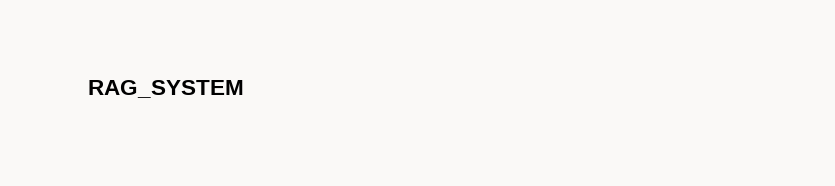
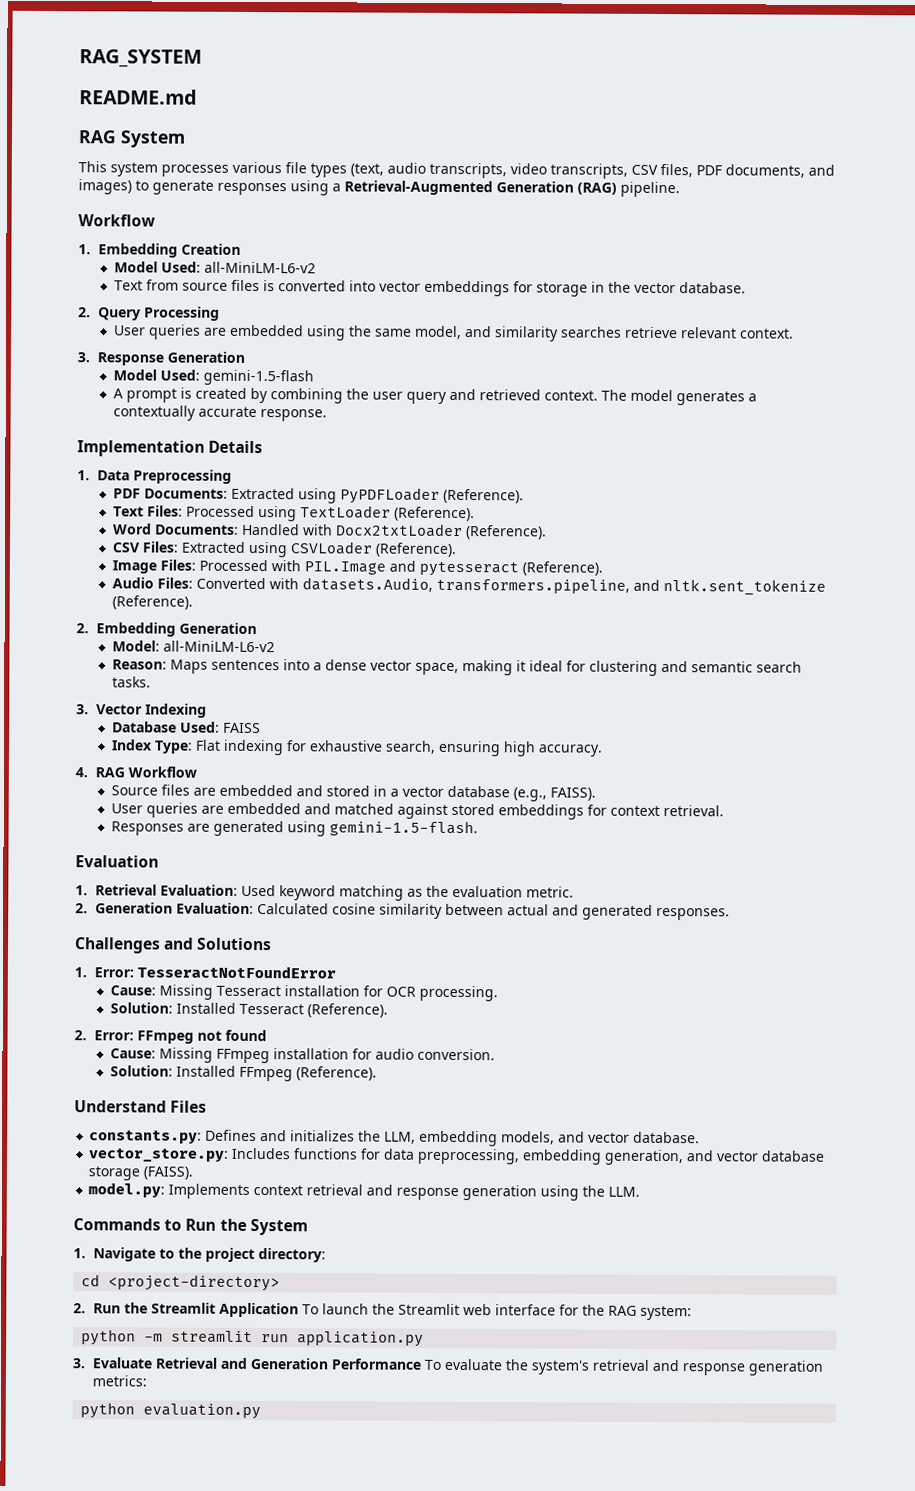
(244, 89) none -> [79,89,197,105] [78,130,186,148] [78,161,835,179] [78,179,680,198] [78,214,156,227] [78,243,242,258] [113,261,316,274] [113,279,746,297] [78,306,221,321] [113,324,794,342] [77,351,246,366] [112,369,314,386] [112,387,757,406] [112,405,327,422] [77,440,264,457] [77,469,233,484] [112,487,524,504] [112,505,475,522] [112,523,547,540] [111,541,456,558] [111,559,603,577] [111,577,826,596] [111,595,193,610] [76,622,258,637] [111,640,275,653] [111,659,802,676] [111,676,151,688] [76,703,208,718] [111,721,261,734] [110,739,603,757] [75,766,198,778] [110,784,596,802] [110,802,724,820] [110,820,478,837] [75,855,159,868] [75,884,575,901] [75,902,731,921] [74,937,273,954] [74,965,337,979] [109,984,498,1002] [109,1002,388,1018] [74,1029,268,1044] [109,1047,495,1064] [109,1065,377,1082] [74,1100,208,1113] [89,1129,701,1147] [88,1147,826,1166] [88,1166,194,1181] [88,1182,641,1201] [73,1218,308,1236] [73,1247,327,1263] [81,1274,281,1292] [73,1302,693,1321] [81,1329,425,1347] [72,1357,824,1376] [92,1375,148,1387] [80,1402,262,1420] // README.md // RAG System // This system processes various file types (text, audio transcripts, video transcripts, CSV files, PDF documents, and images) to generate responses using a Retrieval-Augmented Generation (RAG) pipeline. // Workflow // 1. Embedding Creation // Model Used: all-MiniLM-L6-v2 // Text from source files is converted into vector embeddings for storage in the vector database. // 2. Query Processing // User queries are embedded using the same model, and similarity searches retrieve relevant context. // 3. Response Generation // Model Used: gemini-1.5-flash // A prompt is created by combining the user query and retrieved context. The model generates a contextually accurate response. // Implementation Details // 1. Data Preprocessing // PDF Documents: Extracted using PyPDFLoader (Reference). // Text Files: Processed using TextLoader (Reference). // Word Documents: Handled with Docx2txtLoader (Reference). // CSV Files: Extracted using CSVLoader (Reference). // Image Files: Processed with PIL.Image and pytesseract (Reference). // Audio Files: Converted with datasets.Audio, transformers.pipeline, and nltk.sent_tokenize (Reference). // 2. Embedding Generation // Model: all-MiniLM-L6-v2 // Reason: Maps sentences into a dense vector space, making it ideal for clustering and semantic search tasks. // 3. Vector Indexing // Database Used: FAISS // Index Type: Flat indexing for exhaustive search, ensuring high accuracy. // 4. RAG Workflow // Source files are embedded and stored in a vector database (e.g., FAISS). // User queries are embedded and matched against stored embeddings for context retrieval. // Responses are generated using gemini-1.5-flash. // Evaluation // 1. Retrieval Evaluation: Used keyword matching as the evaluation metric. // 2. Generation Evaluation: Calculated cosine similarity between actual and generated responses. // Challenges and Solutions // 1. Error: TesseractNotFoundError // Cause: Missing Tesseract installation for OCR processing. // Solution: Installed Tesseract (Reference). // 2. Error: FFmpeg not found // Cause: Missing FFmpeg installation for audio conversion. // Solution: Installed FFmpeg (Reference). // Understand Files // constants.py: Defines and initializes the LLM, embedding models, and vector database. // vector_store.py: Includes functions for data preprocessing, embedding generation, and vector database storage (FAISS). // model.py: Implements context retrieval and response generation using the LLM. // Commands to Run the System // 1. Navigate to the project directory: // cd <project-directory> // 2. Run the Streamlit Application To launch the Streamlit web interface for the RAG system: // python -m streamlit run application.py // 3. Evaluate Retrieval and Generation Performance To evaluate the system's retrieval and response generation metrics: // python evaluation.py

